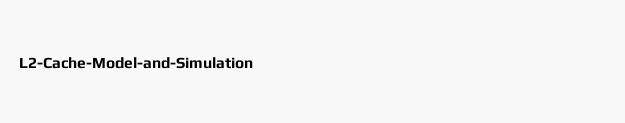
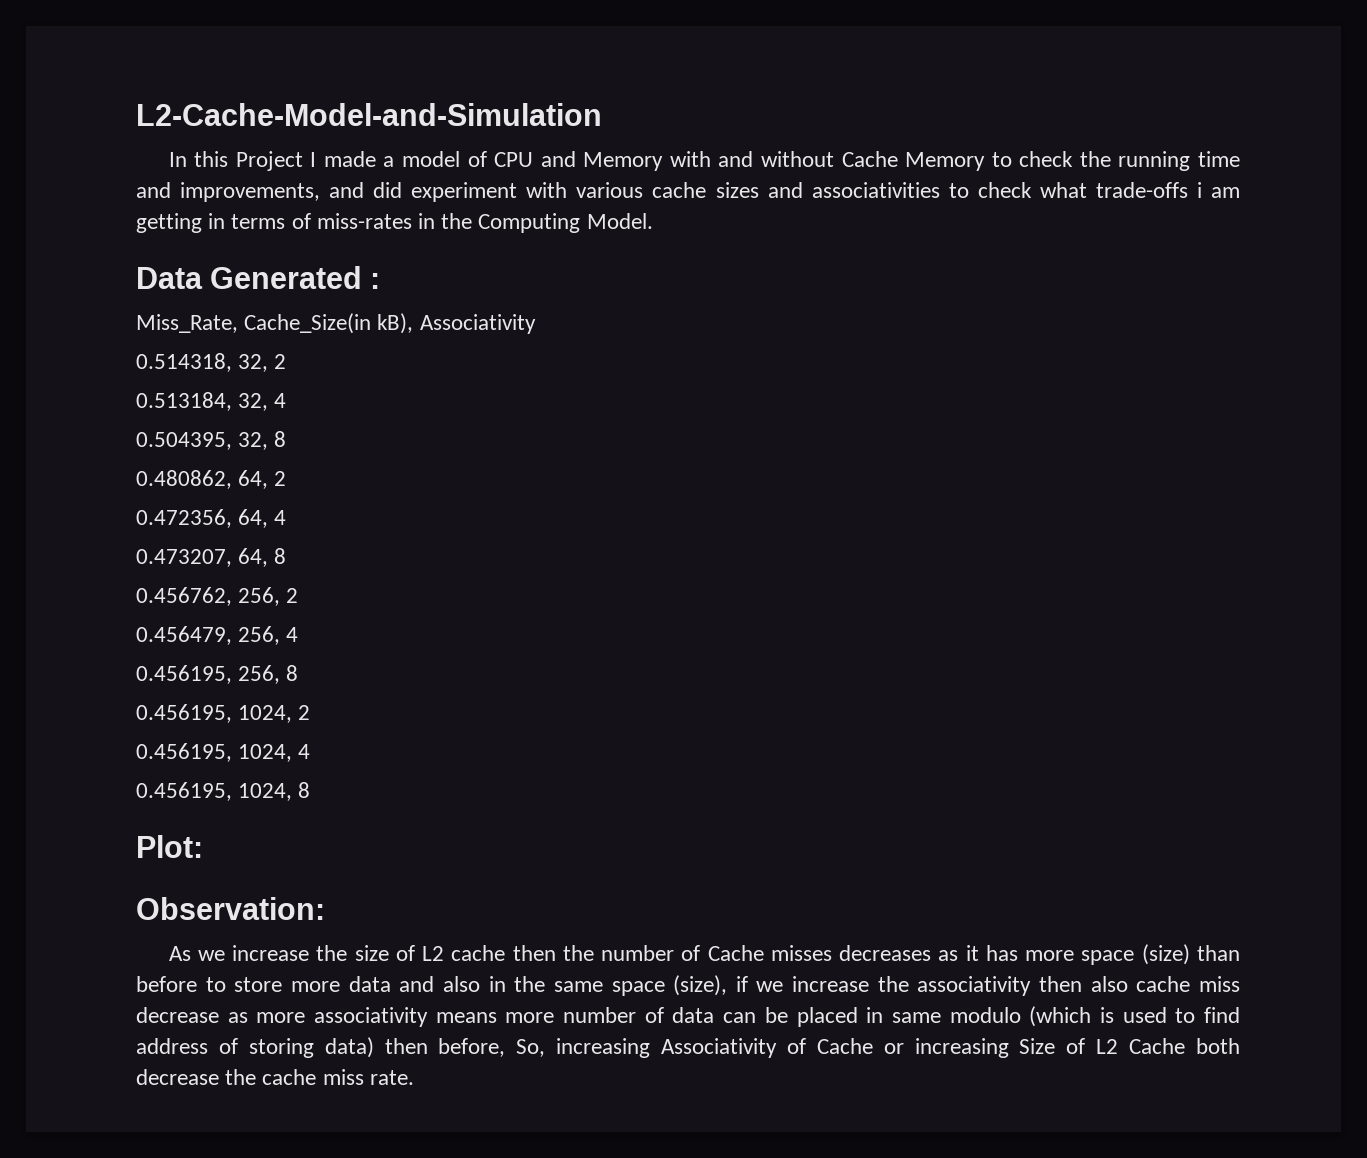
(253, 63) none -> [168,151,1241,171] [136,182,1240,202] [136,213,653,233] [136,266,381,289] [136,313,536,334] [136,353,287,372] [136,392,287,411] [136,431,287,450] [136,470,287,489] [136,509,287,528] [136,548,287,567] [136,587,299,606] [136,626,299,645] [136,665,299,684] [136,704,311,723] [136,743,311,762] [136,782,311,801] [136,835,203,858] [136,897,325,920] [168,944,1241,965] [136,975,1240,996] [136,1006,1241,1027] [136,1037,1240,1058] [136,1069,414,1085] // In this Project I made a model of CPU and Memory with and without Cache Memory to check the running time and improvements, and did experiment with various cache sizes and associativities to check what trade-offs i am getting in terms of miss-rates in the Computing Model. // Data Generated : // Miss_Rate, Cache_Size(in kB), Associativity // 0.514318, 32, 2 // 0.513184, 32, 4 // 0.504395, 32, 8 // 0.480862, 64, 2 // 0.472356, 64, 4 // 0.473207, 64, 8 // 0.456762, 256, 2 // 0.456479, 256, 4 // 0.456195, 256, 8 // 0.456195, 1024, 2 // 0.456195, 1024, 4 // 0.456195, 1024, 8 // Plot: // Observation: // As we increase the size of L2 cache then the number of Cache misses decreases as it has more space (size) than before to store more data and also in the same space (size), if we increase the associativity then also cache miss decrease as more associativity means more number of data can be placed in same modulo (which is used to find address of storing data) then before, So, increasing Associativity of Cache or increasing Size of L2 Cache both decrease the cache miss rate.

